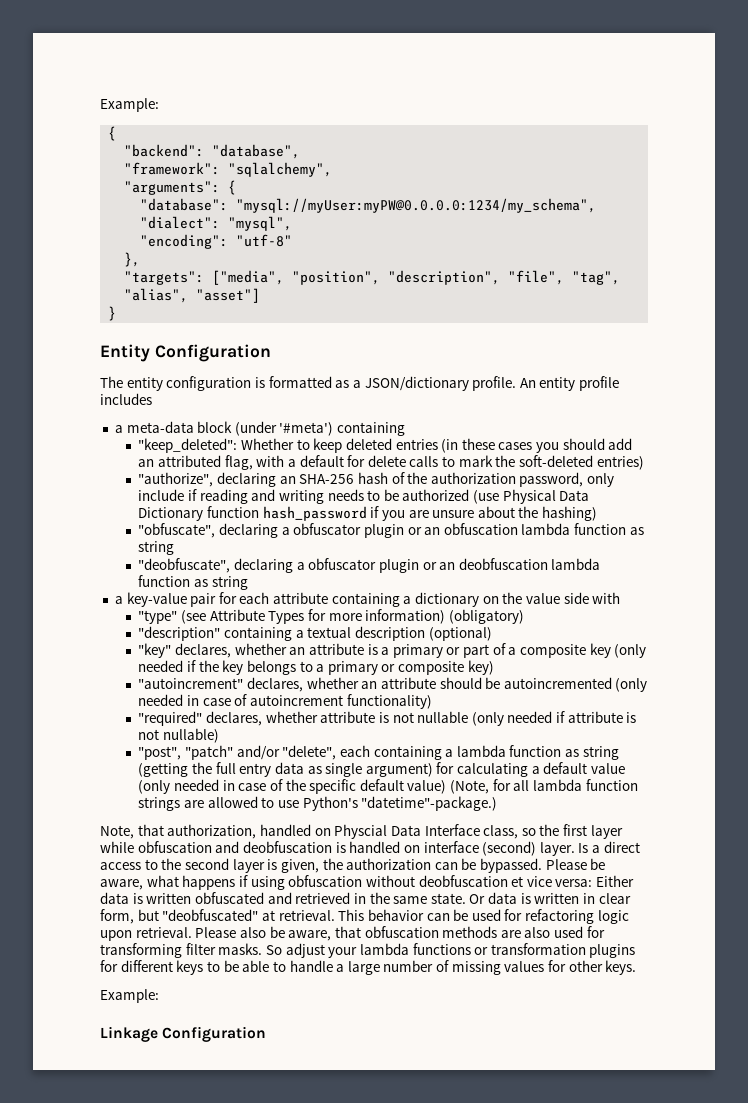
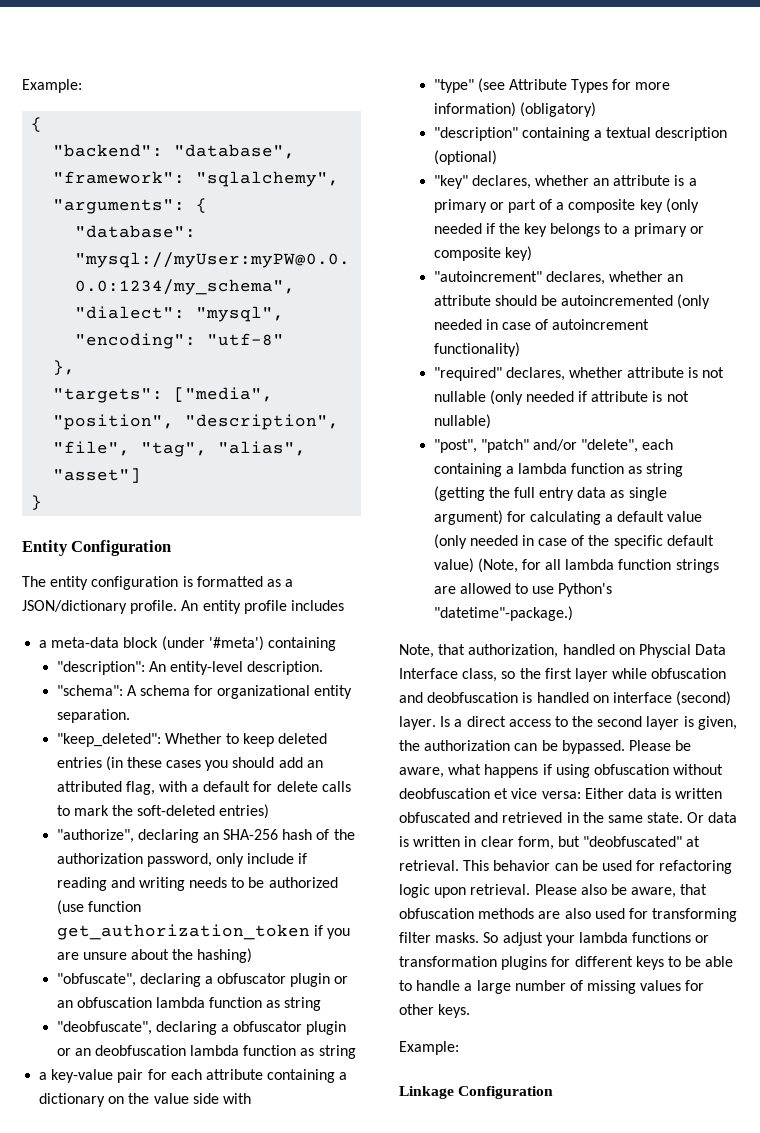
(406, 429) none -> [56,661,324,675] [56,685,353,699] [56,709,130,723] // "description": An entity-level description. // "schema": A schema for organizational entity separation.
[502,489,590,504] [138,506,367,521] Physical Data Dictionary function hash_password -> [87,901,141,912] [56,924,310,940] function get_authorization_token

